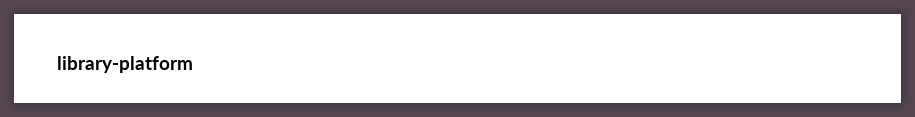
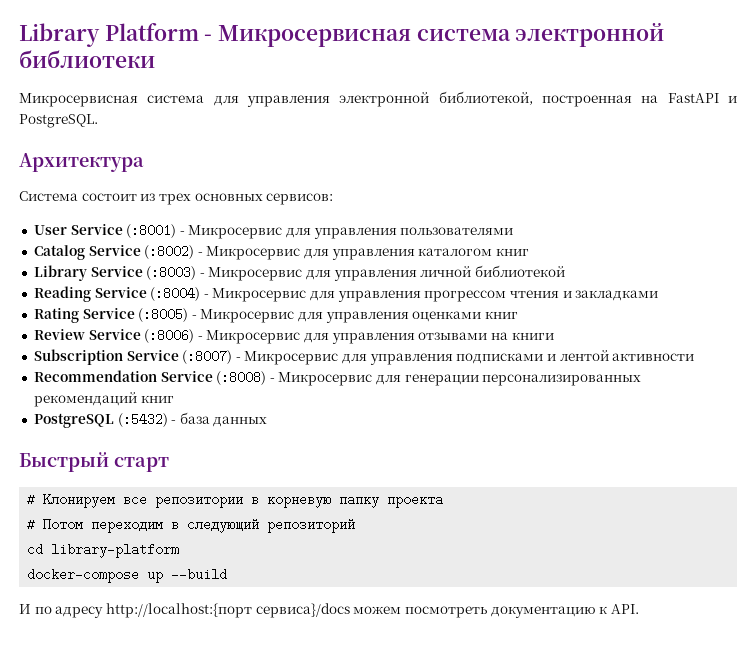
[57,56,193,73] library-platform -> [19,22,665,47] [19,50,155,68] [19,91,738,107] [19,114,98,128] [19,153,144,172] [19,191,334,205] [33,224,514,239] [33,245,530,260] [33,265,566,281] [33,286,659,302] [33,308,519,323] [33,329,554,344] [33,349,695,365] [33,370,642,386] [33,392,174,407] [33,412,268,428] [19,452,169,472] [27,491,444,508] [27,516,356,533] [27,543,180,558] [27,568,228,583] [19,603,639,618] Library Platform - Микросервисная система электронной библиотеки // Микросервисная система для управления электронной библиотекой, построенная на FastAPI и PostgreSQL. // Архитектура // Система состоит из трех основных сервисов: // User Service (:8001) - Микросервис для управления пользователями // Catalog Service (:8002) - Микросервис для управления каталогом книг // Library Service (:8003) - Микросервис для управления личной библиотекой // Reading Service (:8004) - Микросервис для управления прогрессом чтения и закладками // Rating Service (:8005) - Микросервис для управления оценками книг // Review Service (:8006) - Микросервис для управления отзывами на книги // Subscription Service (:8007) - Микросервис для управления подписками и лентой активности // Recommendation Service (:8008) - Микросервис для генерации персонализированных рекомендаций книг // PostgreSQL (:5432) - база данных // Быстрый старт // # Клонируем все репозитории в корневую папку проекта // # Потом переходим в следующий репозиторий // cd library-platform // docker-compose up --build // И по адресу http://localhost:{порт сервиса}/docs можем посмотреть документацию к API.

